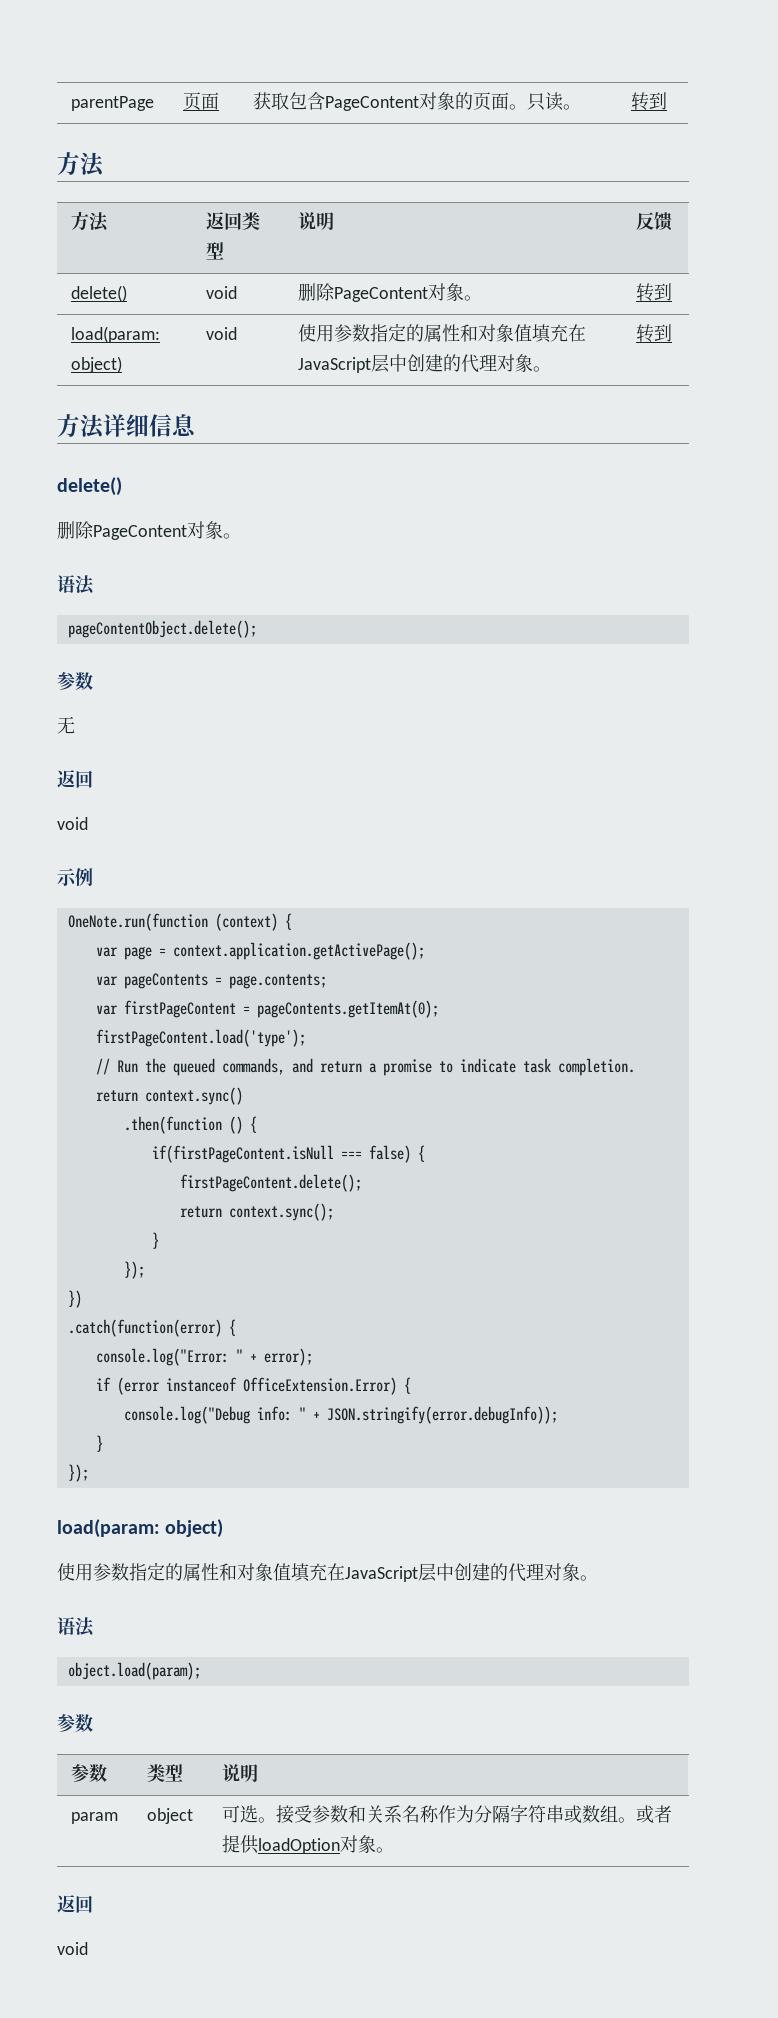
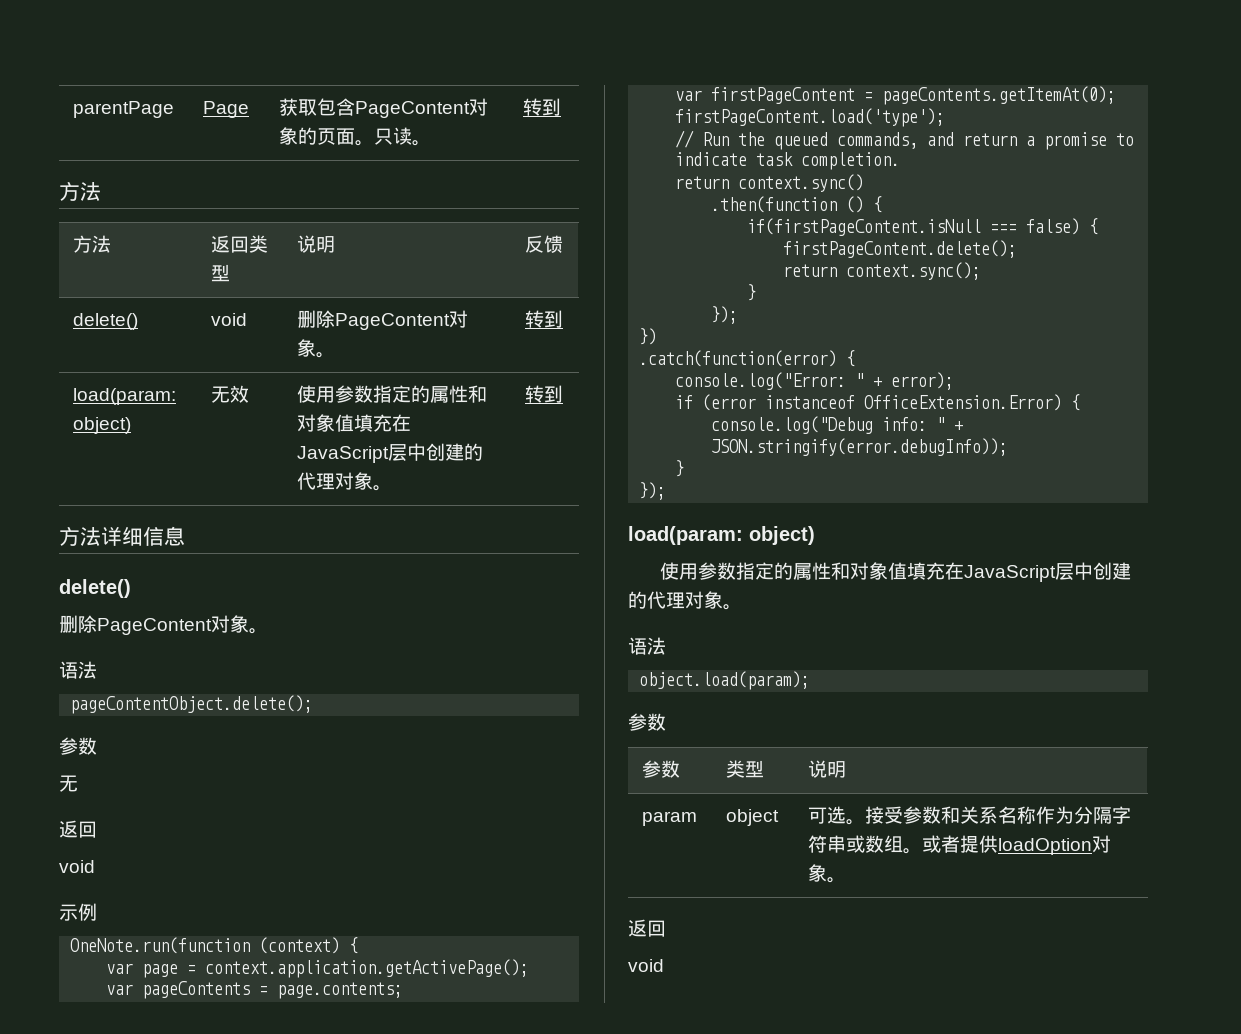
[183,92,220,111] 页面 -> [203,101,250,118] Page
[206,327,238,340] void -> [211,385,250,403] 无效

